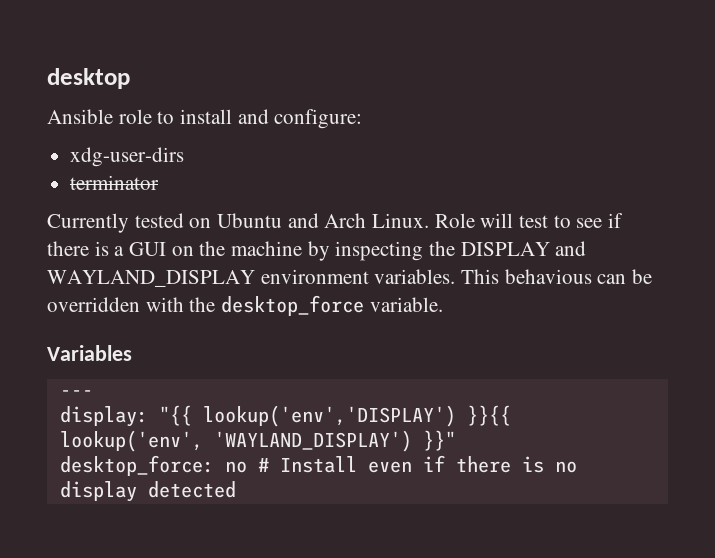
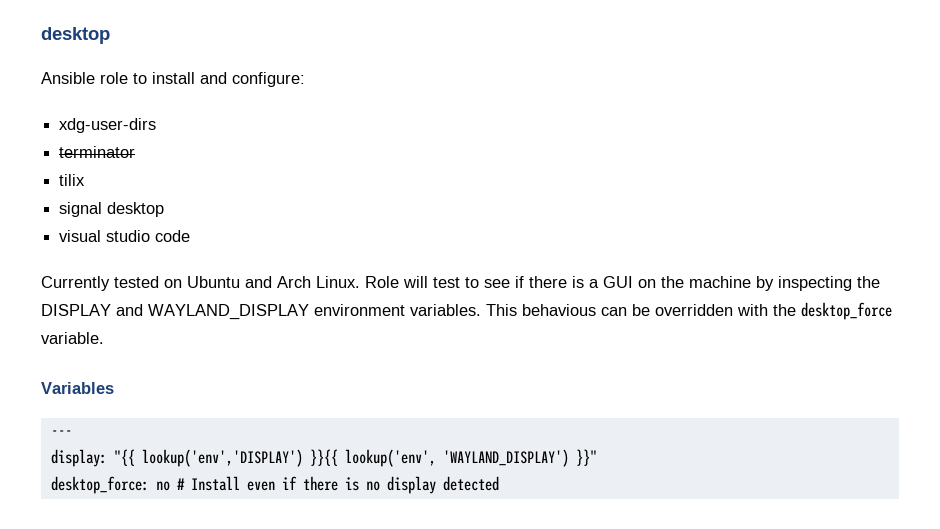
(160, 182) none -> [59,174,86,186] [59,202,165,217] [59,230,191,242] // tilix // signal desktop // visual studio code

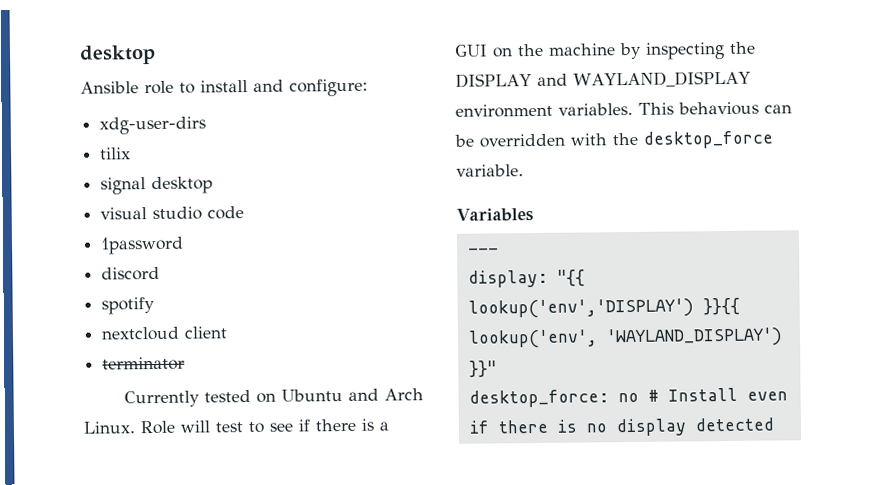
[59,146,136,158] // terminator -> (207, 125) none
(191, 236) none -> [100,236,185,255] [101,266,161,281] [101,296,156,315] [101,326,228,341] [102,356,186,371] // 1password // discord // spotify // nextcloud client // terminator

